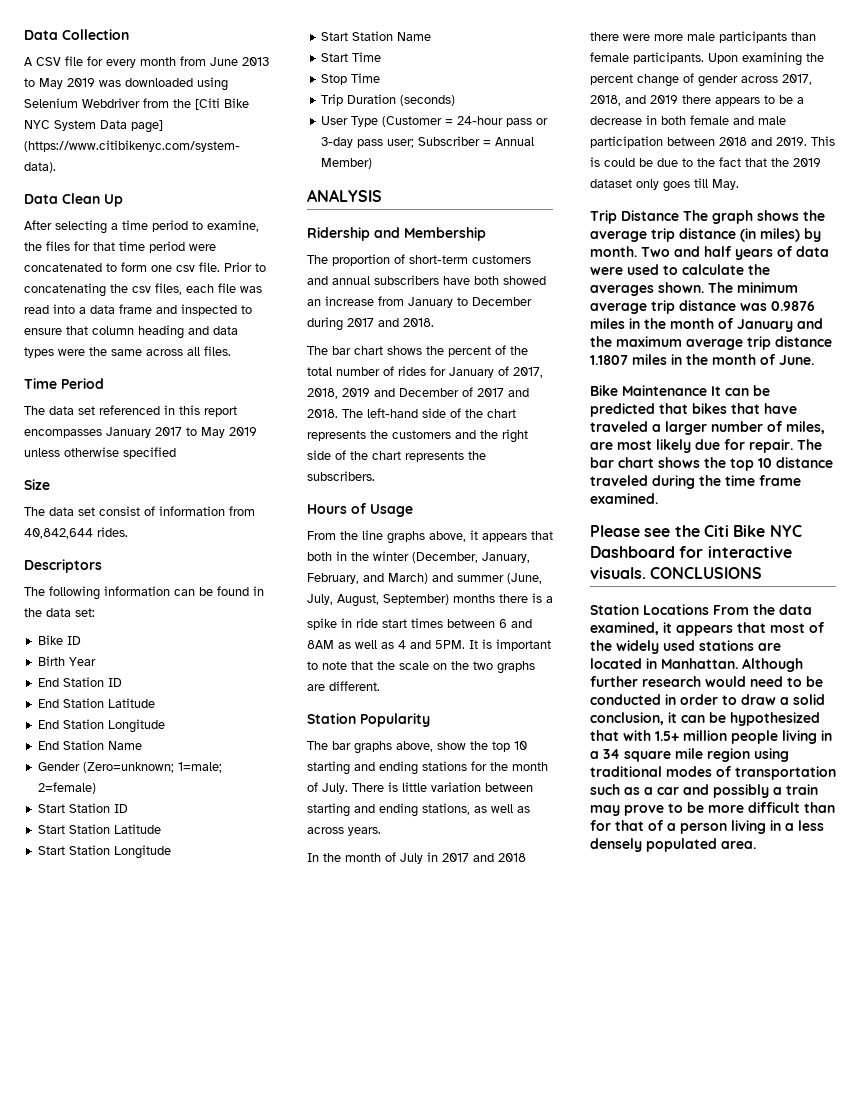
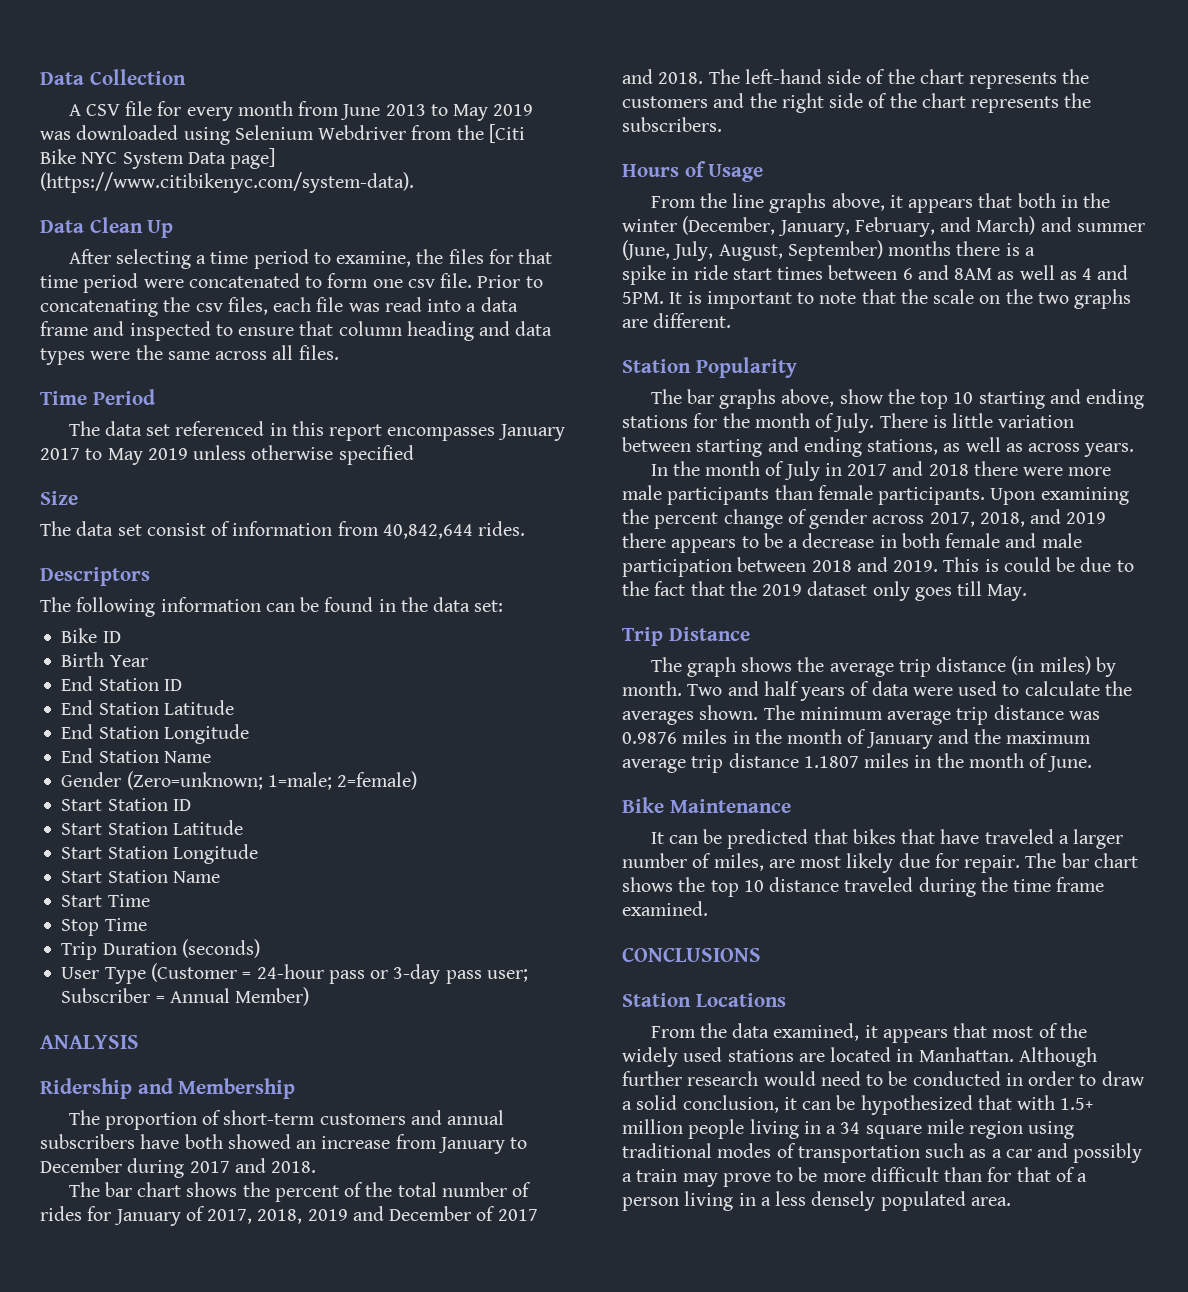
(679, 215) none -> (750, 634) //
(707, 390) none -> (791, 806) //
[590,525,802,537] [590,546,792,558] [590,567,646,579] Please see the Citi Bike NYC Dashboard for interactive visuals. -> (708, 908) none
(709, 609) none -> (786, 1000) //

